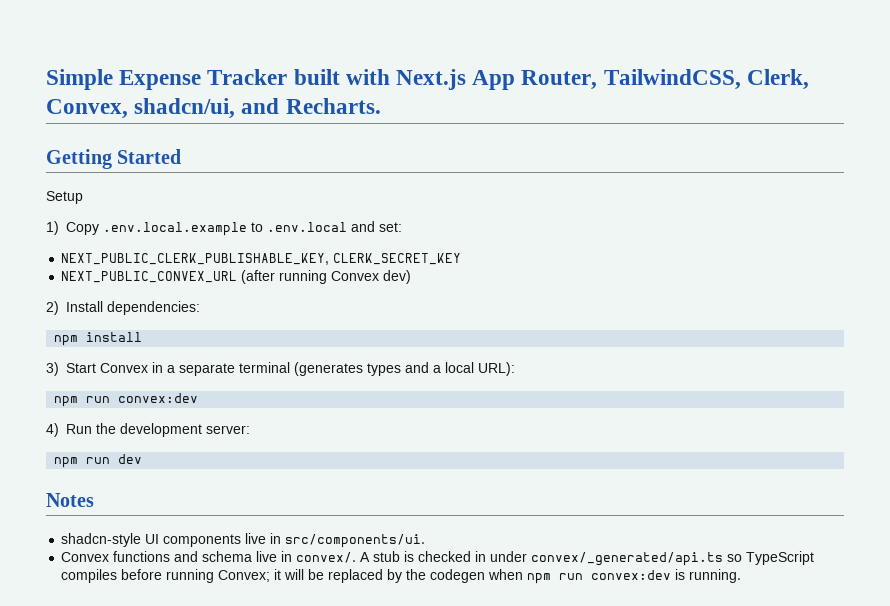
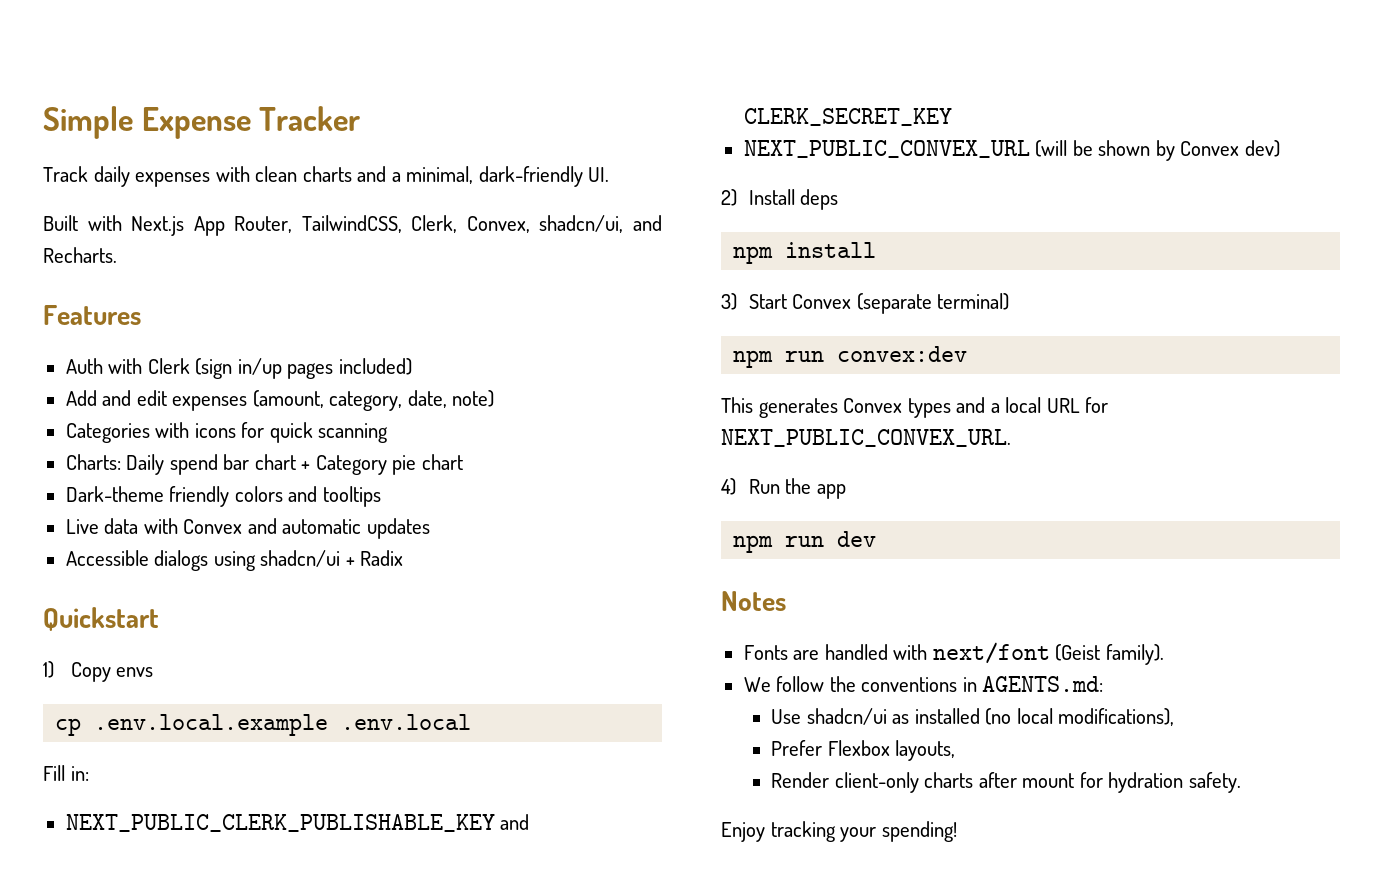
[293,69,340,85] built -> [43,166,610,187] [43,215,78,231] // Track daily expenses with clean charts and a minimal, dark-friendly UI. // Built
[46,149,182,169] [46,191,83,204] [46,221,402,236] [61,253,462,265] [61,270,328,284] Getting Started // Setup // 1) Copy .env.local.example to .env.local and set: // NEXT_PUBLIC_CLERK_PUBLISHABLE_KEY, CLERK_SECRET_KEY // NEXT_PUBLIC_CONVEX_URL (after running -> [43,305,141,325] [65,358,412,379] [65,390,495,411] [65,422,389,443] [65,454,463,475] [65,486,381,507] [65,518,430,539] [65,550,404,571] [43,607,159,631] [43,661,154,682] [55,714,472,736] [43,765,89,781] [65,814,530,832] [743,108,952,126] [743,140,1175,161] Features // Auth with Clerk (sign in/up pages included) // Add and edit expenses (amount, category, date, note) // Categories with icons for quick scanning // Charts: Daily spend bar chart + Category pie chart // Dark-theme friendly colors and tooltips // Live data with Convex and automatic updates // Accessible dialogs using shadcn/ui + Radix // Quickstart // 1) Copy envs // cp .env.local.example .env.local // Fill in: // NEXT_PUBLIC_CLERK_PUBLISHABLE_KEY and CLERK_SECRET_KEY // NEXT_PUBLIC_CONVEX_URL (will be shown by
[107,301,200,315] dependencies: -> [800,189,839,210] deps
[152,362,515,376] [54,393,199,407] in a separate terminal (generates types and a local URL): // npm run convex:dev -> [856,293,1010,314] [733,346,968,368] [721,397,1109,418] [721,429,1011,447] (separate terminal) // npm run convex:dev // This generates Convex types and a local URL for NEXT_PUBLIC_CONVEX_URL.
[120,423,250,437] development server: -> [816,484,846,499] app
[61,533,426,548] [61,551,815,566] [61,569,742,584] shadcn-style UI components live in src/components/ui. // Convex functions and schema live in convex/. A stub is checked in under convex/_generated/api.ts so TypeScript compiles before running Convex; it will be replaced by the codegen when npm run convex:dev is running. -> [743,642,1164,665] [743,676,1104,692] [771,708,1175,726] [771,740,956,761] [771,772,1241,793] [721,821,957,842] Fonts are handled with next/font (Geist family). // We follow the conventions in AGENTS.md: // Use shadcn/ui as installed (no local modifications), // Prefer Flexbox layouts, // Render client-only charts after mount for hydration safety. // Enjoy tracking your spending!

